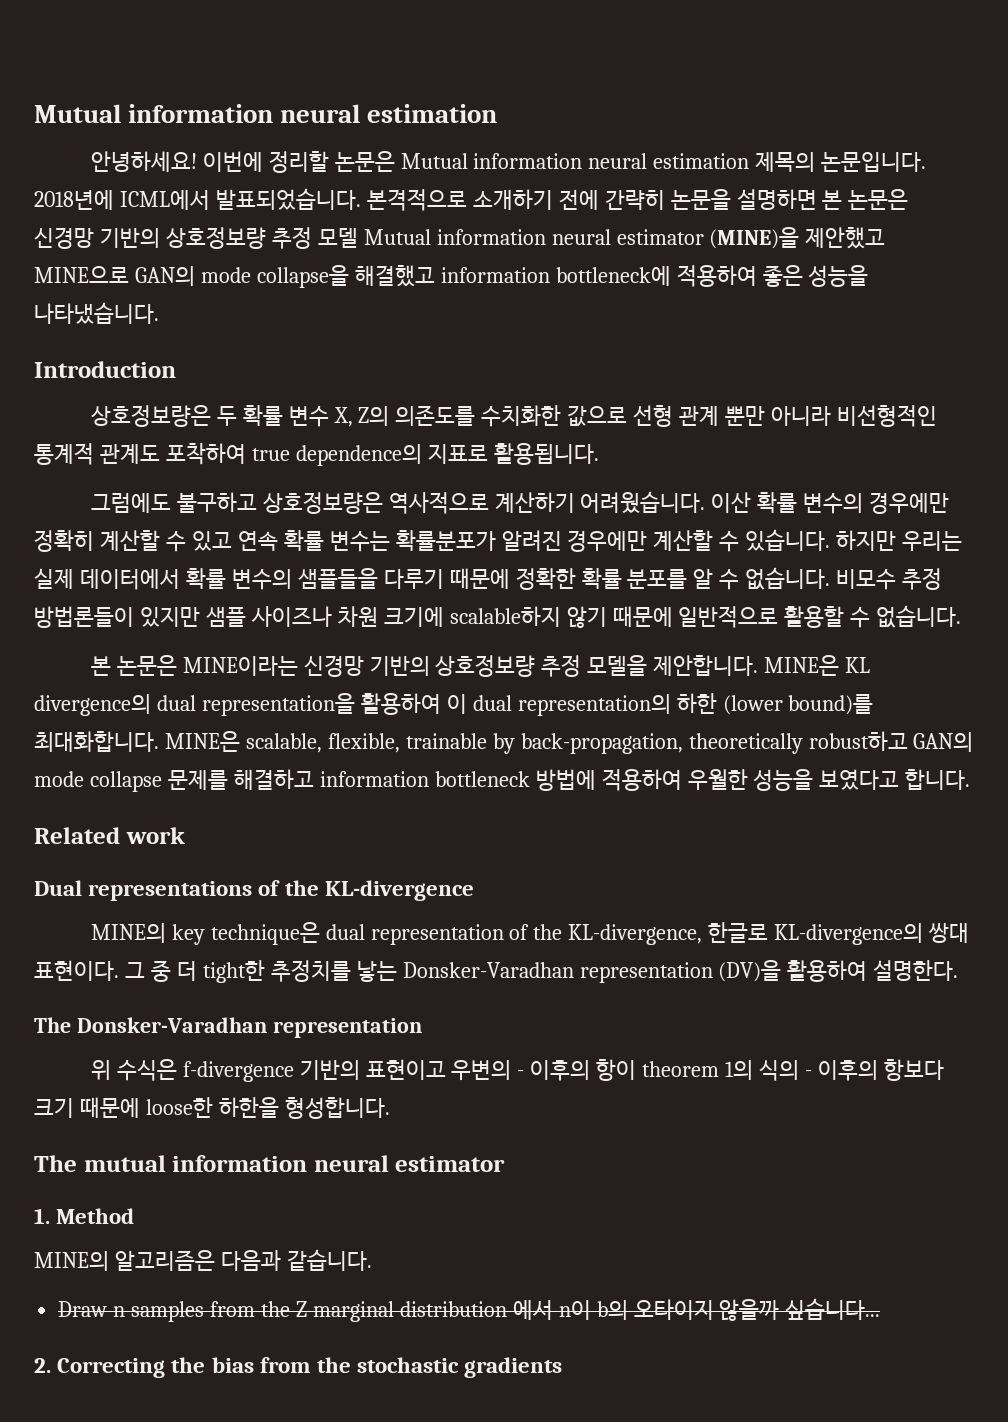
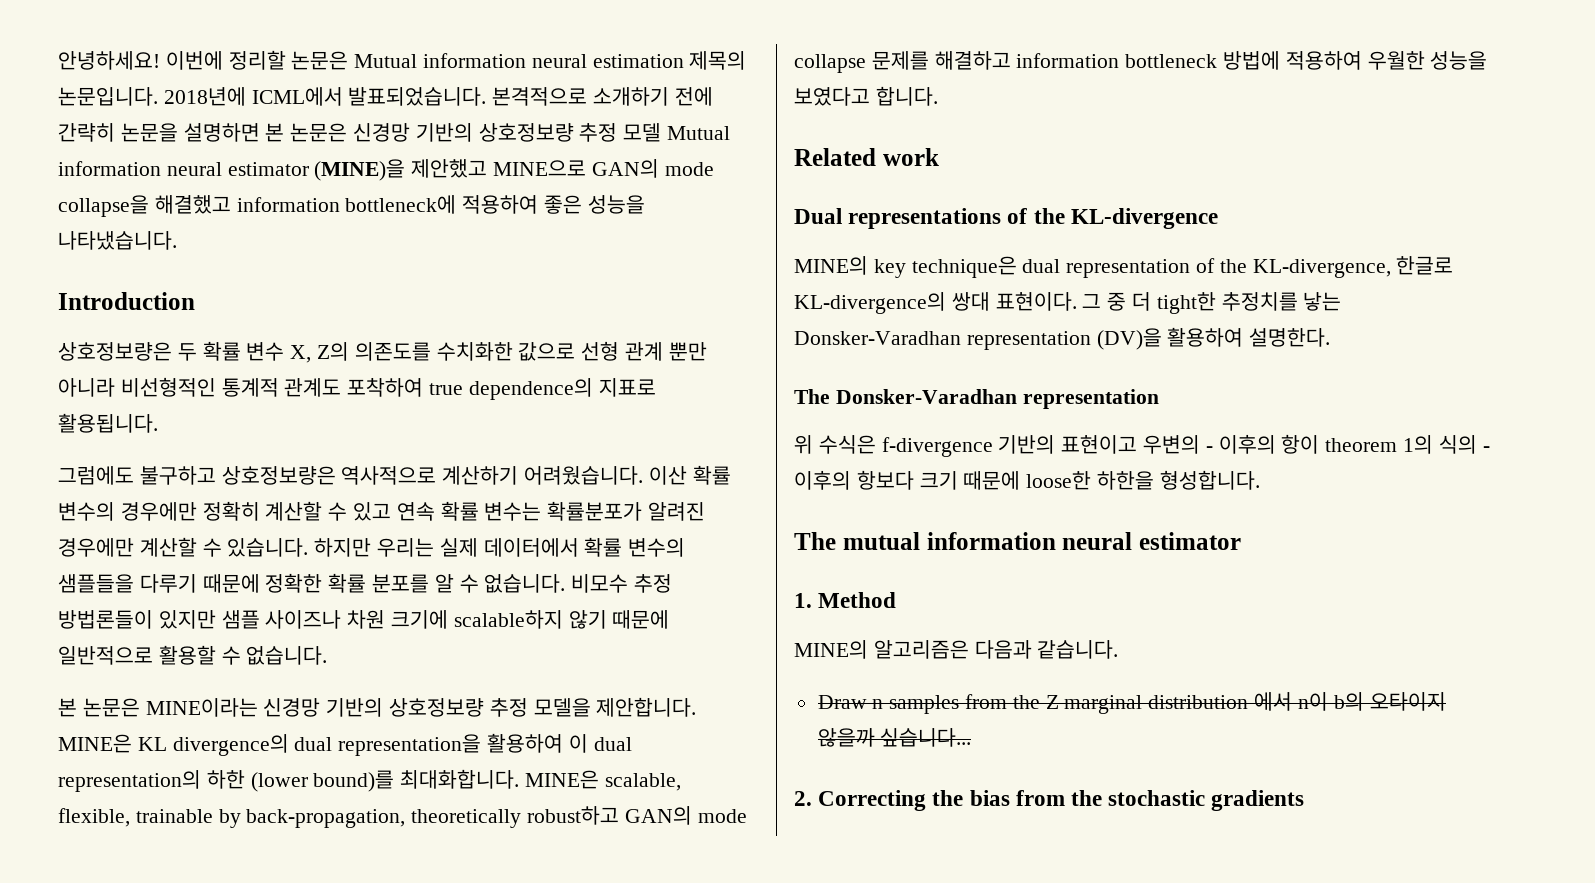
[34,104,498,123] Mutual information neural estimation // -> (58, 60) none

